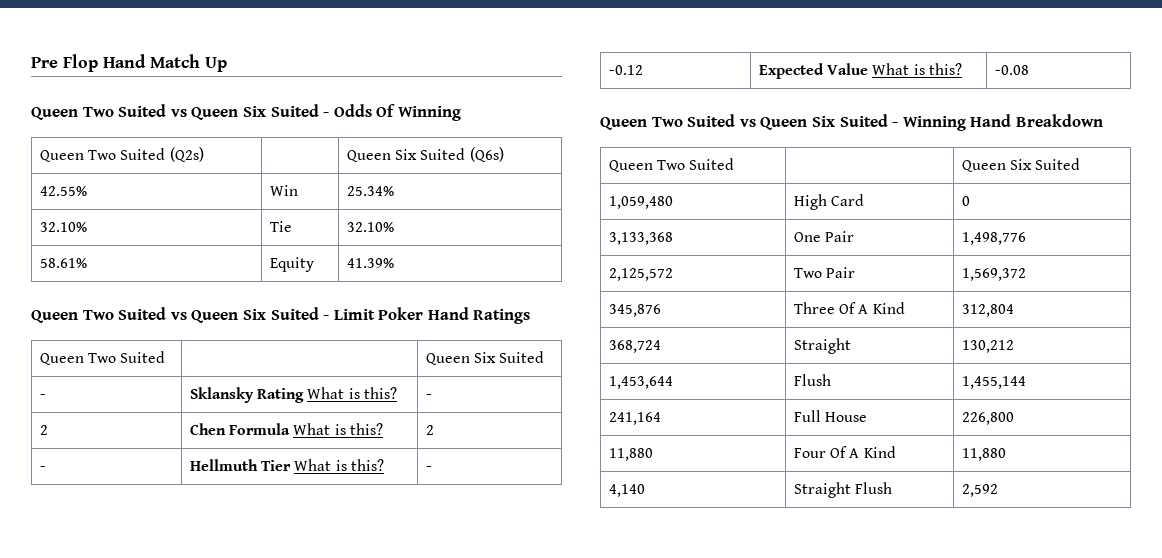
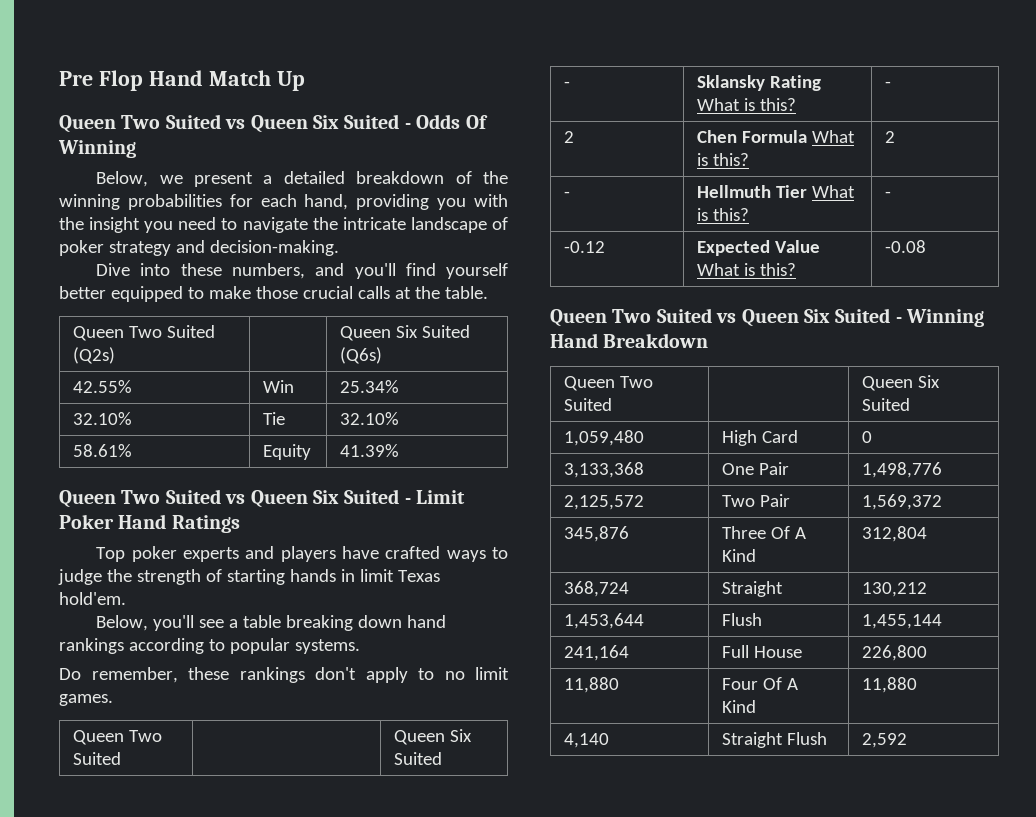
(461, 113) none -> [96,171,508,187] [59,194,509,210] [59,217,508,233] [59,240,339,256] [96,263,508,279] [59,286,488,302] // Below, we present a detailed breakdown of the winning probabilities for each hand, providing you with the insight you need to navigate the intricate landscape of poker strategy and decision-making. // Dive into these numbers, and you'll find yourself better equipped to make those crucial calls at the table.
(531, 316) none -> [96,546,508,562] [58,569,440,585] [59,592,126,605] [96,615,447,631] [59,638,360,654] [59,667,509,683] [59,694,113,706] // Top poker experts and players have crafted ways to judge the strength of starting hands in limit Texas hold'em. // Below, you'll see a table breaking down hand rankings according to popular systems. // Do remember, these rankings don't apply to no limit games.

